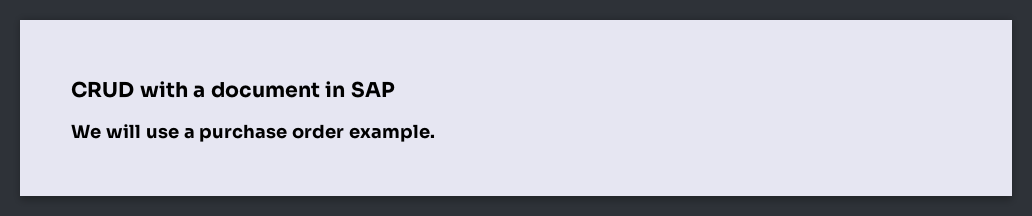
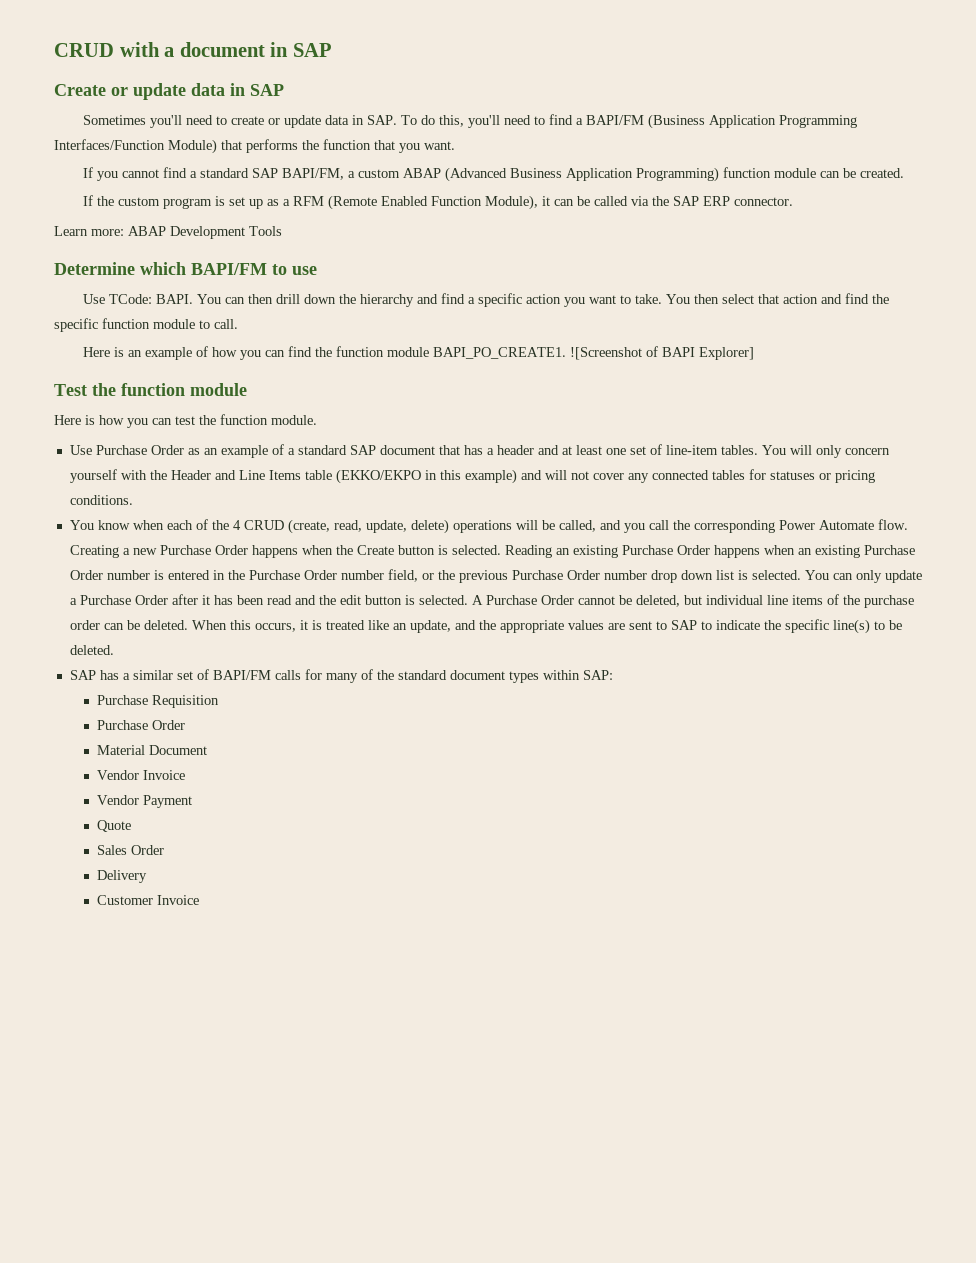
[71,124,436,142] We will use a purchase order example. -> [54,83,284,100] [83,114,858,129] [54,139,455,154] [83,167,905,182] [83,195,794,210] [54,226,282,239] [54,262,317,275] [83,293,890,307] [54,318,238,332] [83,346,755,360] [54,383,247,396] [54,414,317,428] [69,444,890,458] [69,469,875,484] [69,495,133,505] [69,519,908,534] [69,545,915,558] [69,569,922,583] [69,594,914,608] [69,619,902,634] [69,645,114,655] [69,669,613,683] [96,695,219,708] [96,720,185,730] [96,745,207,755] [96,770,185,780] [96,795,192,808] [96,820,131,832] [96,845,164,855] [96,870,147,883] [96,895,199,905] Create or update data in SAP // Sometimes you'll need to create or update data in SAP. To do this, you'll need to find a BAPI/FM (Business Application Programming Interfaces/Function Module) that performs the function that you want. // If you cannot find a standard SAP BAPI/FM, a custom ABAP (Advanced Business Application Programming) function module can be created. // If the custom program is set up as a RFM (Remote Enabled Function Module), it can be called via the SAP ERP connector. // Learn more: ABAP Development Tools // Determine which BAPI/FM to use // Use TCode: BAPI. You can then drill down the hierarchy and find a specific action you want to take. You then select that action and find the specific function module to call. // Here is an example of how you can find the function module BAPI_PO_CREATE1. ![Screenshot of BAPI Explorer] // Test the function module // Here is how you can test the function module. // Use Purchase Order as an example of a standard SAP document that has a header and at least one set of line-item tables. You will only concern yourself with the Header and Line Items table (EKKO/EKPO in this example) and will not cover any connected tables for statuses or pricing conditions. // You know when each of the 4 CRUD (create, read, update, delete) operations will be called, and you call the corresponding Power Automate flow. Creating a new Purchase Order happens when the Create button is selected. Reading an existing Purchase Order happens when an existing Purchase Order number is entered in the Purchase Order number field, or the previous Purchase Order number drop down list is selected. You can only update a Purchase Order after it has been read and the edit button is selected. A Purchase Order cannot be deleted, but individual line items of the purchase order can be deleted. When this occurs, it is treated like an update, and the appropriate values are sent to SAP to indicate the specific line(s) to be deleted. // SAP has a similar set of BAPI/FM calls for many of the standard document types within SAP: // Purchase Requisition // Purchase Order // Material Document // Vendor Invoice // Vendor Payment // Quote // Sales Order // Delivery // Customer Invoice

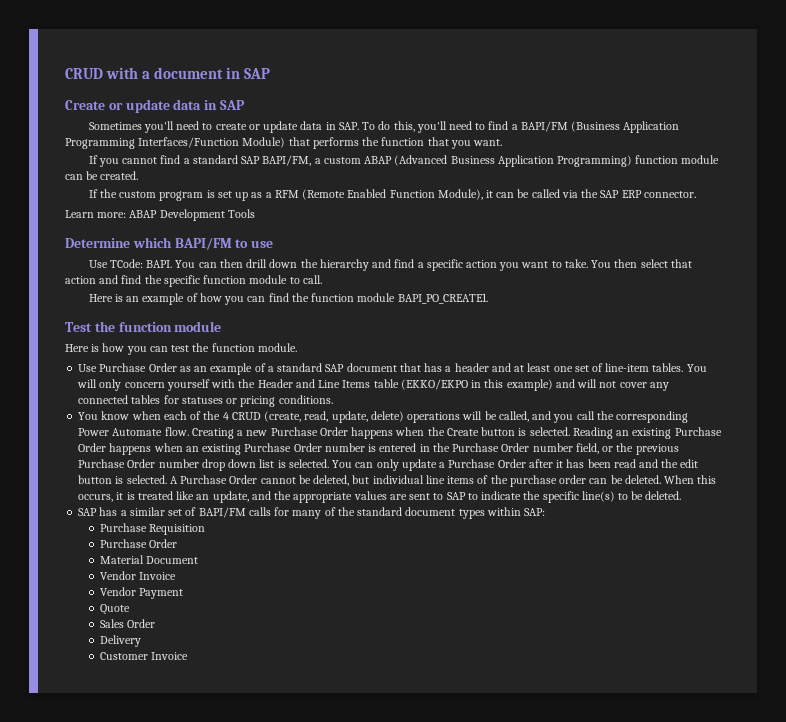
[570,346,755,360] ![Screenshot of BAPI Explorer] -> (488, 298) none

